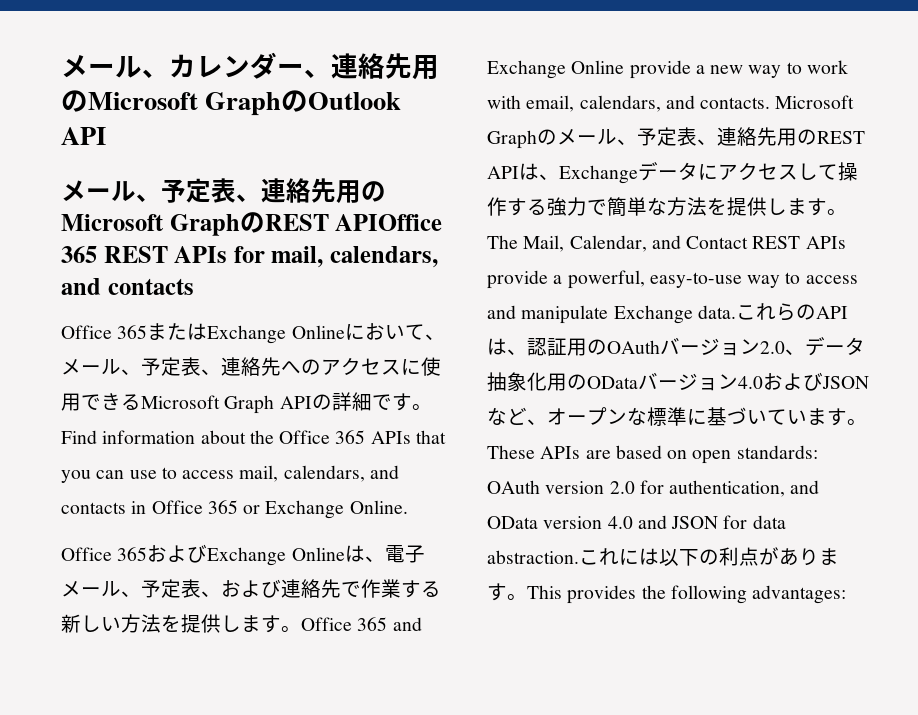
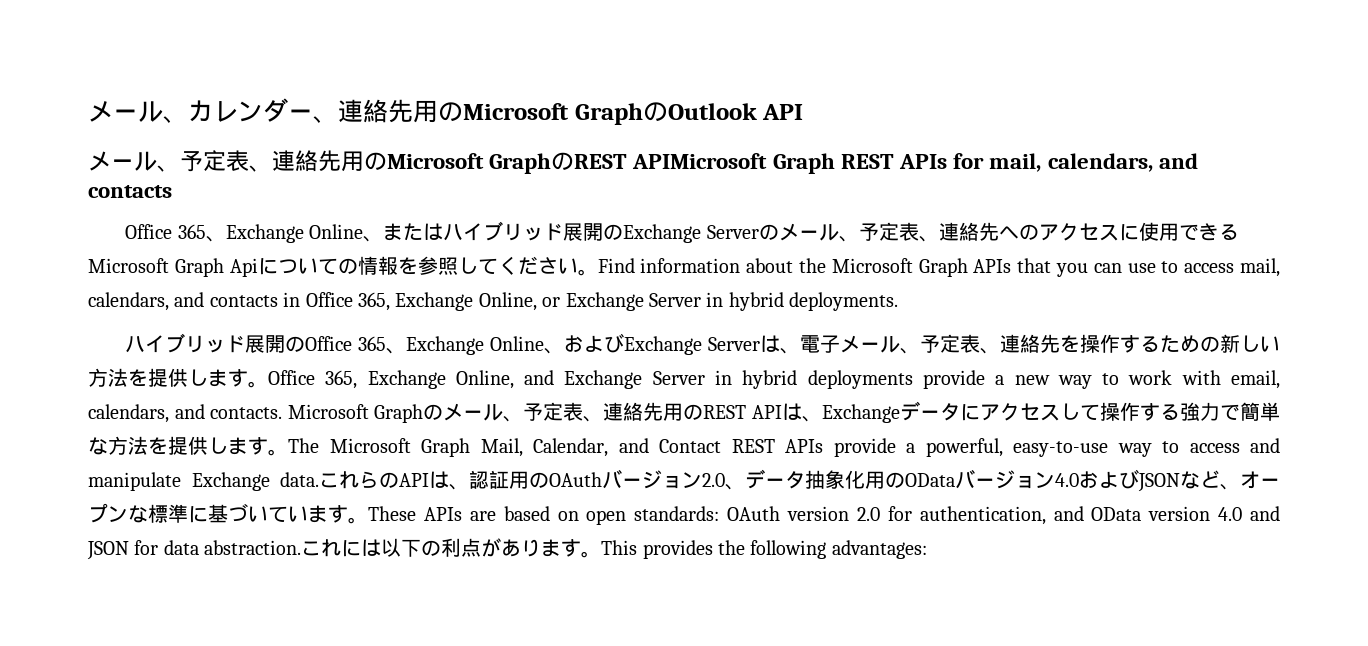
[335,214,443,231] [61,246,97,263] APIOffice 365 -> [632,153,835,174] APIMicrosoft Graph
[147,323,445,344] またはExchange Onlineにおいて、 -> [205,221,779,243] 、Exchange Online、またはハイブリッド展開のExchange Serverの
[279,392,412,411] APIの詳細です -> [229,256,578,277] Apiについての情報を参照してください
[279,430,366,444] Office 365 -> [831,258,968,277] Microsoft Graph
[207,500,408,519] [61,547,148,561] 365 or Exchange Online. // Office 365 -> [358,292,899,311] [125,333,565,355] 365, Exchange Online, or Exchange Server in hybrid deployments. // ハイブリッド展開のOffice 365、Exchange Online、
[291,547,345,561] Online -> [708,337,760,351] Server
[221,579,441,598] および連絡先で作業する -> [1000,334,1220,353] 連絡先を操作するための
[357,617,422,631] [487,60,625,79] 365 and Exchange Online -> [325,370,913,389] 365, Exchange Online, and Exchange Server in hybrid deployments
(518, 242) none -> [329,438,470,457] Microsoft Graph

